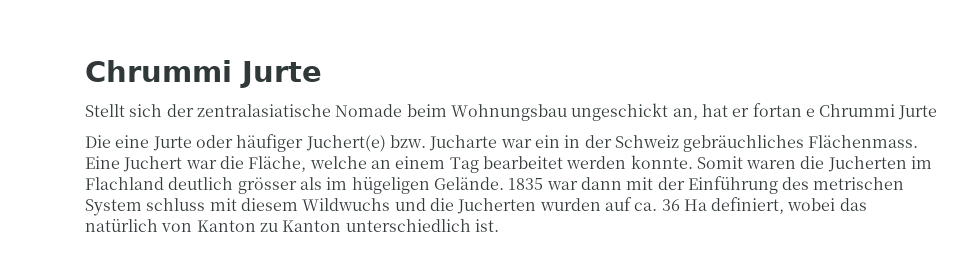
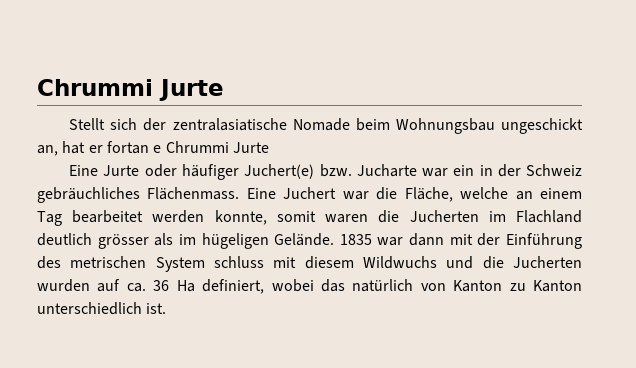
[85,135,150,148] Die eine -> [69,165,99,176] Eine
[630,155,743,169] konnte. Somit -> [214,210,316,225] konnte, somit

